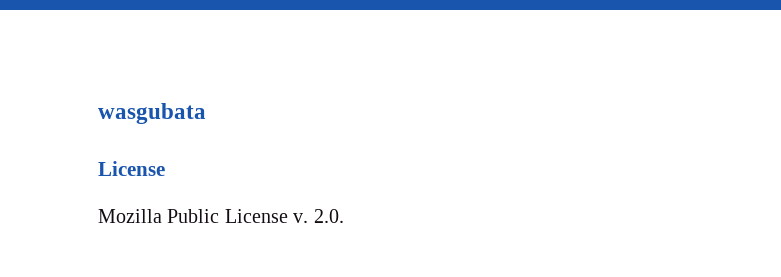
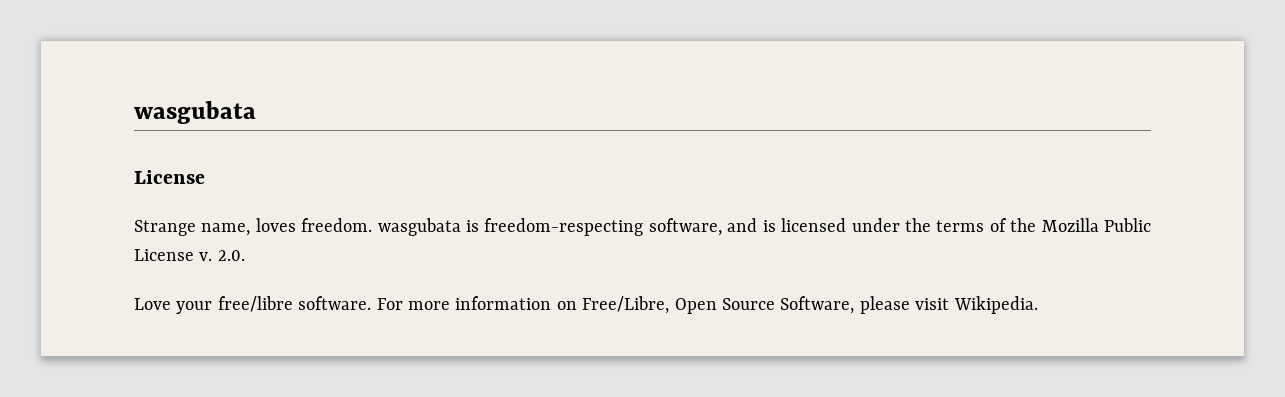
(165, 168) none -> [134,218,1037,236] Strange name, loves freedom. wasgubata is freedom-respecting software, and is licensed under the terms of the
(344, 216) none -> [134,296,1038,314] // Love your free/libre software. For more information on Free/Libre, Open Source Software, please visit Wikipedia.

